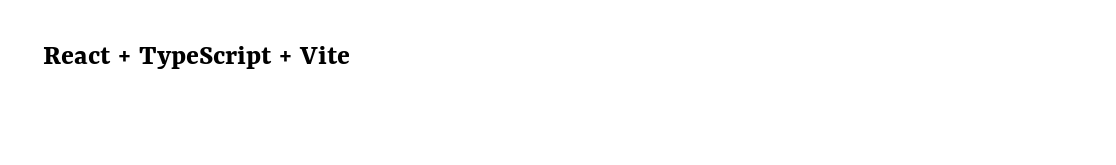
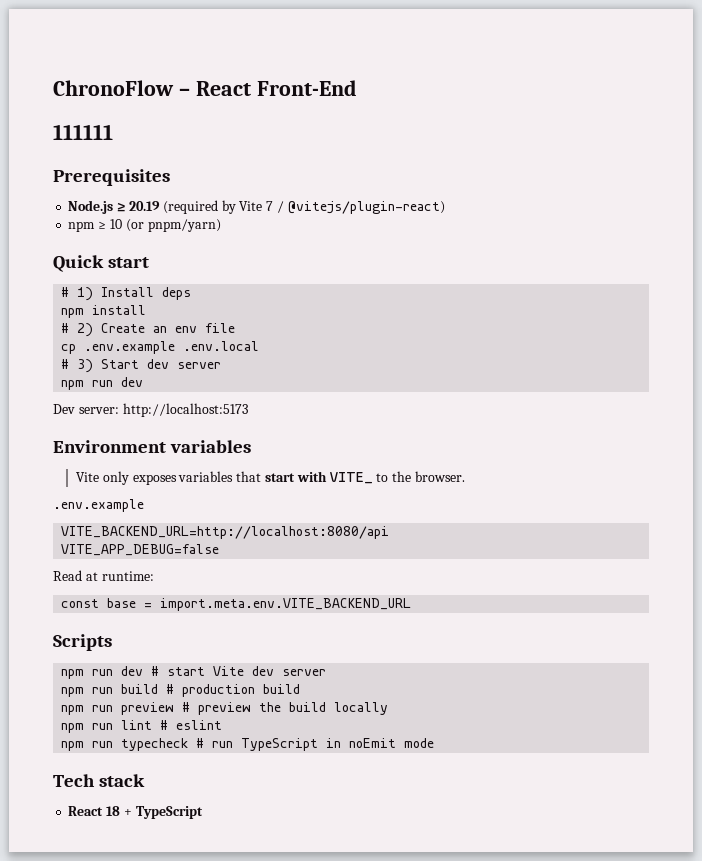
[43,46,350,69] React + TypeScript + Vite -> [53,80,357,96] [53,124,113,140] [53,169,170,186] [68,200,445,214] [68,219,221,232] [53,255,150,272] [61,287,192,301] [61,305,147,318] [61,323,236,337] [61,341,260,354] [61,359,222,373] [61,377,144,390] [53,403,248,417] [53,440,252,453] [76,471,465,485] [53,499,144,512] [61,526,390,539] [61,544,220,556] [53,570,154,581] [61,598,412,611] [53,634,112,651] [61,666,327,679] [61,684,301,697] [61,702,389,715] [61,720,223,733] [61,738,435,751] [53,774,146,787] [68,806,203,819] ChronoFlow – React Front-End // 111111 // Prerequisites // Node.js ≥ 20.19 (required by Vite 7 / @vitejs/plugin-react) // npm ≥ 10 (or pnpm/yarn) // Quick start // # 1) Install deps // npm install // # 2) Create an env file // cp .env.example .env.local // # 3) Start dev server // npm run dev // Dev server: http://localhost:5173 // Environment variables // Vite only exposes variables that start with VITE_ to the browser. // .env.example // VITE_BACKEND_URL=http://localhost:8080/api // VITE_APP_DEBUG=false // Read at runtime: // const base = import.meta.env.VITE_BACKEND_URL // Scripts // npm run dev # start Vite dev server // npm run build # production build // npm run preview # preview the build locally // npm run lint # eslint // npm run typecheck # run TypeScript in noEmit mode // Tech stack // React 18 + TypeScript

